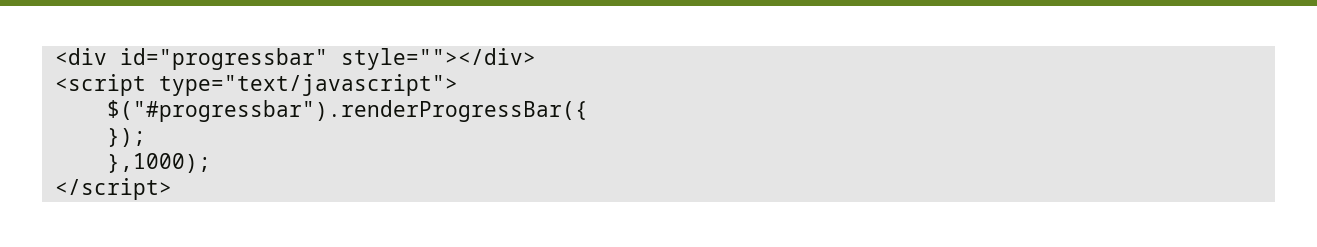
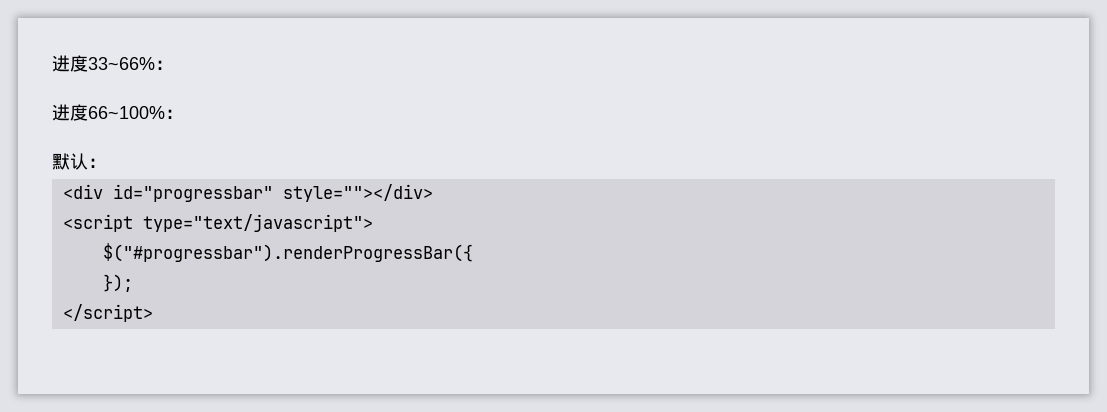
(55, 56) none -> [52,55,173,72] [52,104,183,121] [52,153,106,170] 进度33~66%： // 进度66~100%： // 默认： //
[107,153,212,173] // },1000); -> (133, 283) none

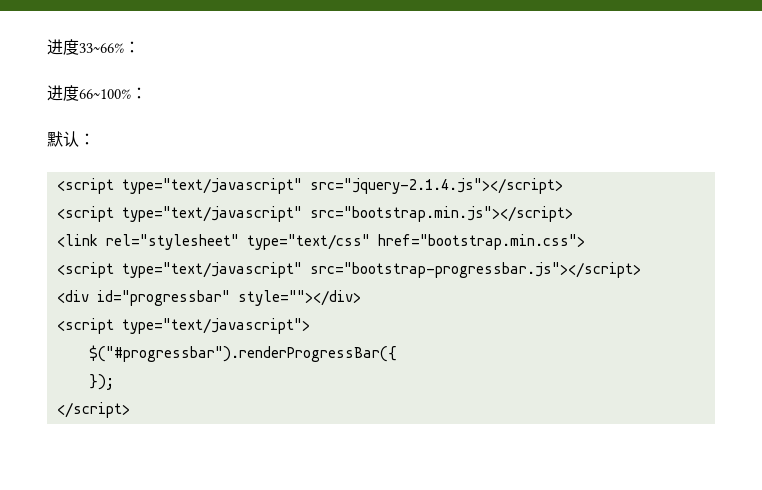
(106, 163) none -> [56,178,563,194] [56,206,573,222] [56,234,585,250] [56,262,641,278] // <script type="text/javascript" src="jquery-2.1.4.js"></script> // <script type="text/javascript" src="bootstrap.min.js"></script> // <link rel="stylesheet" type="text/css" href="bootstrap.min.css"> // <script type="text/javascript" src="bootstrap-progressbar.js"></script>

